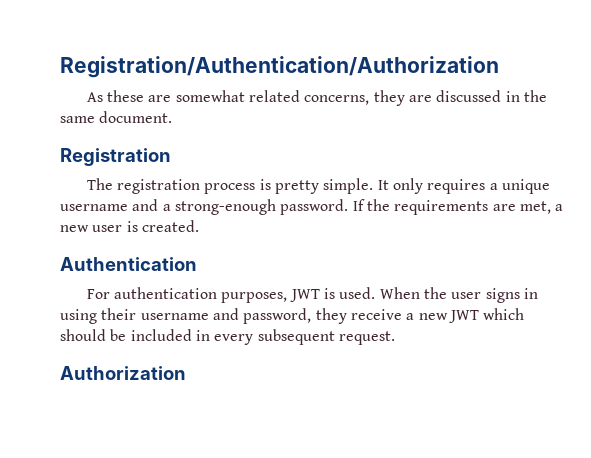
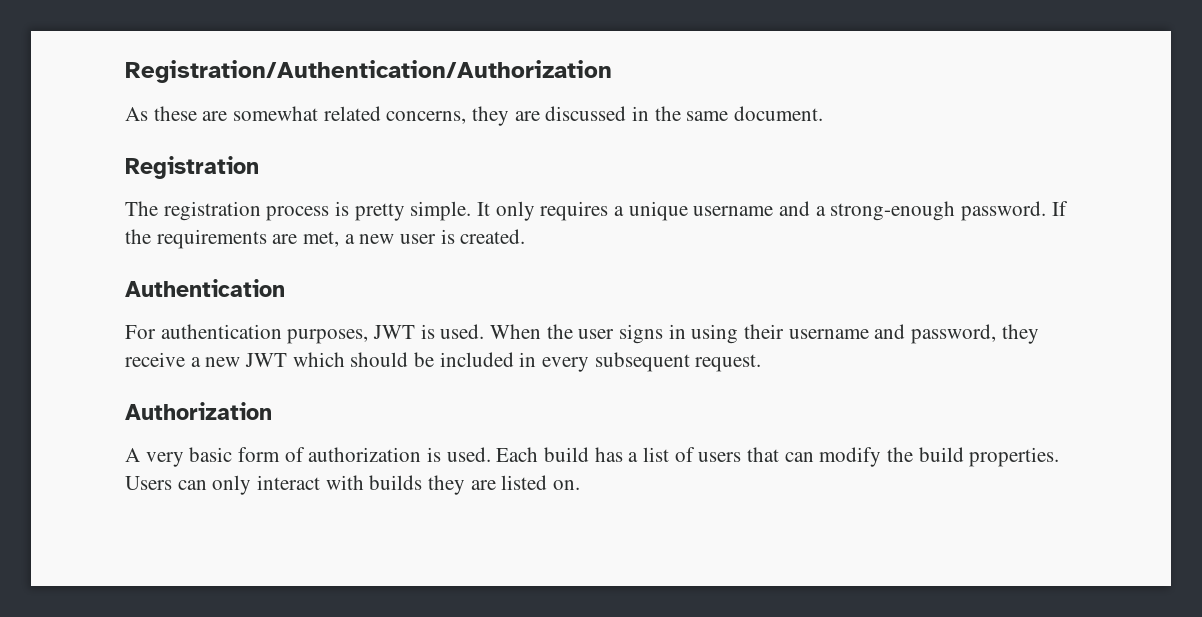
(186, 373) none -> [125,447,1060,467] [125,475,581,495] // A very basic form of authorization is used. Each build has a list of users that can modify the build properties. Users can only interact with builds they are listed on.

